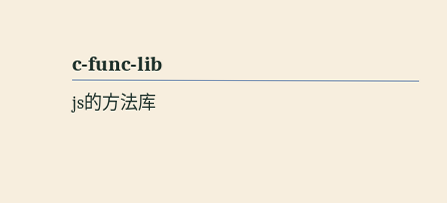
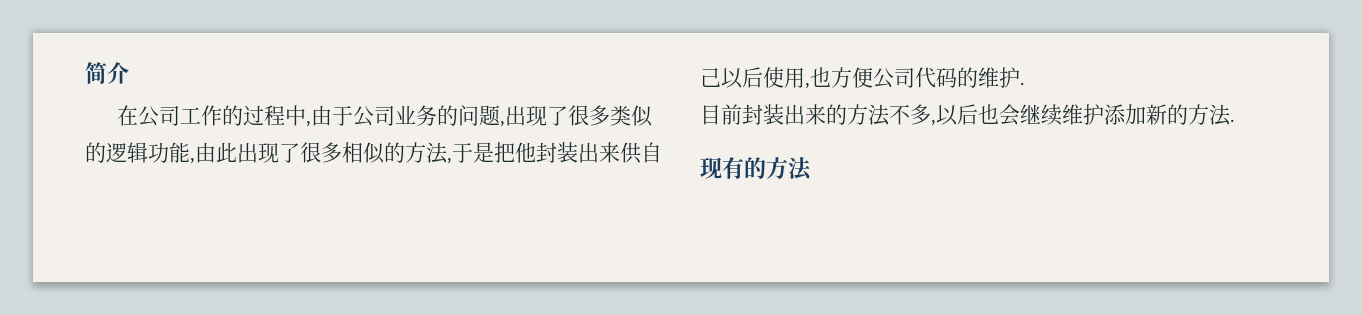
[72,55,163,71] [70,92,157,113] c-func-lib // js的方法库 -> [85,62,129,84] [116,105,653,127] [85,142,662,164] [700,67,1024,89] [700,104,1234,126] [700,157,812,181] 简介 // 在公司工作的过程中,由于公司业务的问题,出现了很多类似的逻辑功能,由此出现了很多相似的方法,于是把他封装出来供自己以后使用,也方便公司代码的维护. // 目前封装出来的方法不多,以后也会继续维护添加新的方法. // 现有的方法

